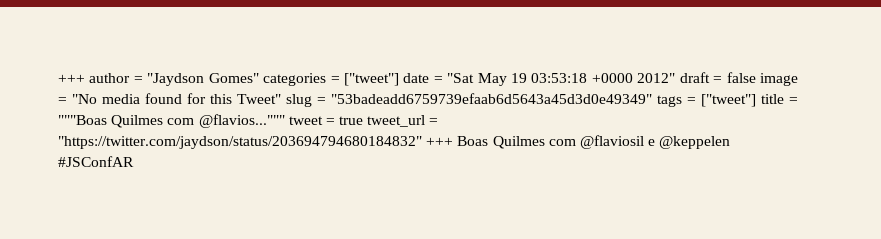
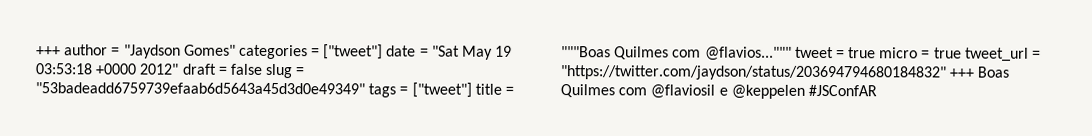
[760,73,799,86] [58,93,281,104] image = "No media found for this Tweet" -> (263, 69) none
(364, 120) none -> [879,47,962,59] micro = true

